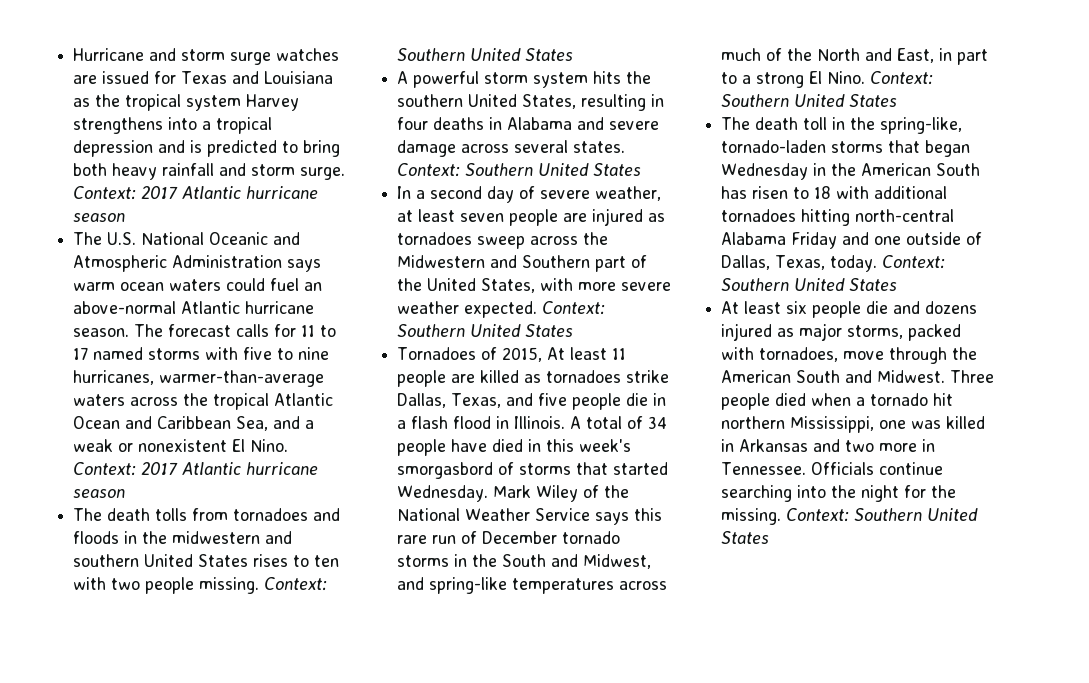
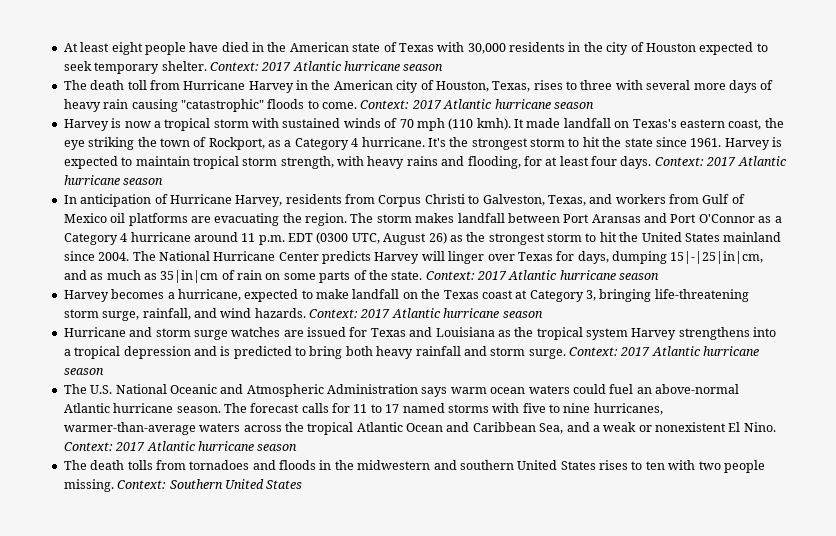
(73, 54) none -> [63,42,768,55] [63,61,444,74] [63,80,774,93] [63,99,594,112] [63,118,784,131] [63,137,782,150] [63,156,787,169] [63,175,164,185] [63,194,745,207] [63,213,782,226] [63,232,782,245] [63,251,764,264] [63,270,660,283] [63,289,749,302] [63,308,543,321] At least eight people have died in the American state of Texas with 30,000 residents in the city of Houston expected to seek temporary shelter. Context: 2017 Atlantic hurricane season // The death toll from Hurricane Harvey in the American city of Houston, Texas, rises to three with several more days of heavy rain causing "catastrophic" floods to come. Context: 2017 Atlantic hurricane season // Harvey is now a tropical storm with sustained winds of 70 mph (110 kmh). It made landfall on Texas's eastern coast, the eye striking the town of Rockport, as a Category 4 hurricane. It's the strongest storm to hit the state since 1961. Harvey is expected to maintain tropical storm strength, with heavy rains and flooding, for at least four days. Context: 2017 Atlantic hurricane season // In anticipation of Hurricane Harvey, residents from Corpus Christi to Galveston, Texas, and workers from Gulf of Mexico oil platforms are evacuating the region. The storm makes landfall between Port Aransas and Port O'Connor as a Category 4 hurricane around 11 p.m. EDT (0300 UTC, August 26) as the strongest storm to hit the United States mainland since 2004. The National Hurricane Center predicts Harvey will linger over Texas for days, dumping 15|-|25|in|cm, and as much as 35|in|cm of rain on some parts of the state. Context: 2017 Atlantic hurricane season // Harvey becomes a hurricane, expected to make landfall on the Texas coast at Category 3, bringing life-threatening storm surge, rainfall, and wind hazards. Context: 2017 Atlantic hurricane season //
[397,71,652,88] [397,94,665,111] [397,117,660,130] [397,140,626,157] [397,163,642,177] [397,186,662,203] [397,208,666,226] [397,232,609,249] [397,255,648,272] [397,278,672,293] [397,301,606,318] [397,324,574,337] [397,347,627,362] [397,370,670,387] [397,393,667,410] [397,416,668,429] [397,439,632,456] [397,462,669,479] [397,485,630,502] [397,508,663,525] [397,531,621,544] [397,554,652,569] [397,577,668,594] [721,48,989,65] [721,71,934,88] [721,94,898,107] [721,117,963,134] [721,140,971,157] [721,163,981,180] [721,186,948,199] [721,209,955,226] [721,232,983,249] [721,255,946,272] [721,278,898,291] [721,301,978,318] [721,323,962,341] [721,347,978,364] [721,370,995,383] [721,393,954,410] [721,416,986,433] [721,439,936,452] [721,462,944,475] [721,485,957,502] [721,508,979,525] [721,531,770,544] // A powerful storm system hits the southern United States, resulting in four deaths in Alabama and severe damage across several states. Context: Southern United States // In a second day of severe weather, at least seven people are injured as tornadoes sweep across the Midwestern and Southern part of the United States, with more severe weather expected. Context: Southern United States // Tornadoes of 2015, At least 11 people are killed as tornadoes strike Dallas, Texas, and five people die in a flash flood in Illinois. A total of 34 people have died in this week's smorgasbord of storms that started Wednesday. Mark Wiley of the National Weather Service says this rare run of December tornado storms in the South and Midwest, and spring-like temperatures across much of the North and East, in part to a strong El Nino. Context: Southern United States // The death toll in the spring-like, tornado-laden storms that began Wednesday in the American South has risen to 18 with additional tornadoes hitting north-central Alabama Friday and one outside of Dallas, Texas, today. Context: Southern United States // At least six people die and dozens injured as major storms, packed with tornadoes, move through the American South and Midwest. Three people died when a tornado hit northern Mississippi, one was killed in Arkansas and two more in Tennessee. Officials continue searching into the night for the missing. Context: Southern United States -> (303, 484) none

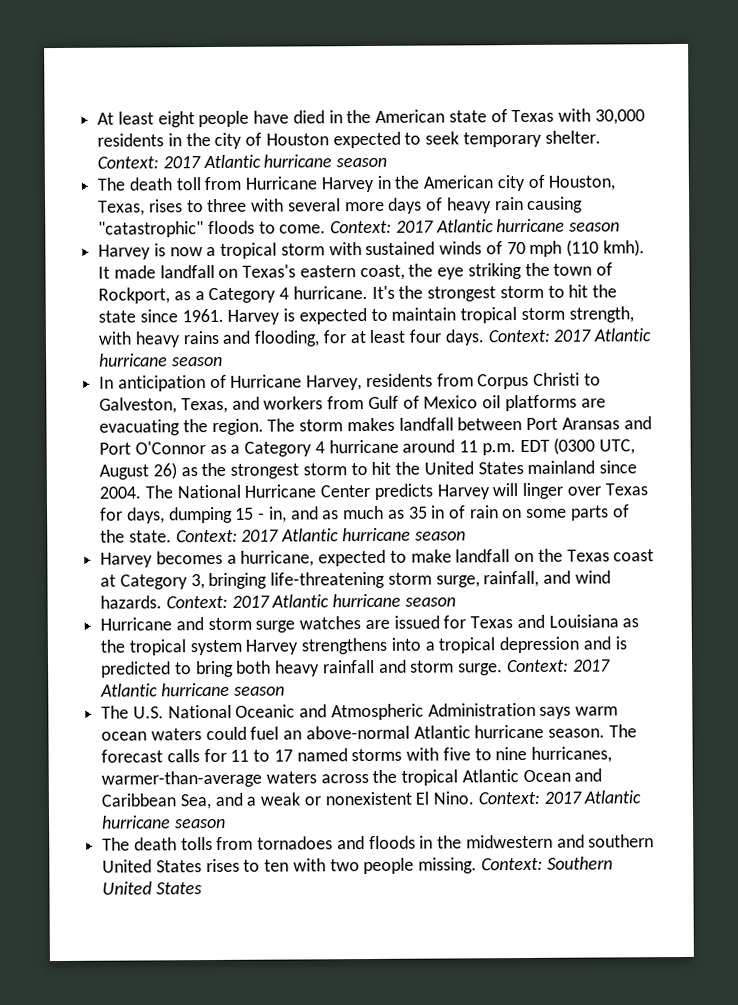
[670,251,764,264] 15|-|25|in|cm, -> [235,506,287,523] 15 - in,
[160,270,219,283] 35|in|cm -> [408,505,446,519] 35 in

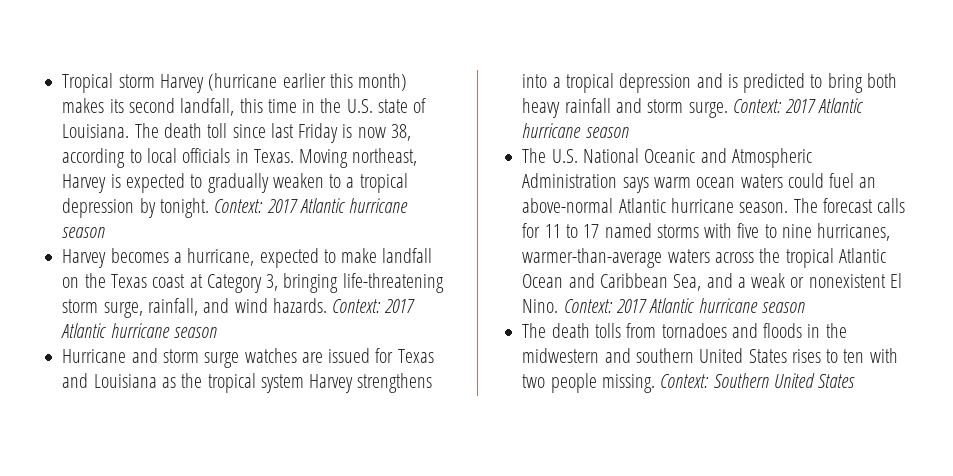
[97,109,446,128] At least eight people have died in the American -> [62,73,408,93] [62,98,373,116] Tropical storm Harvey (hurricane earlier this month) makes its second landfall, this time in the U.S.
[511,108,645,125] [97,130,601,149] [97,154,388,169] [97,174,616,193] [98,196,584,216] [98,218,621,238] [98,239,645,260] [98,262,613,281] [98,284,617,304] [98,306,634,325] [98,328,651,348] [99,353,223,367] [99,372,601,392] [99,394,606,414] [99,416,652,436] [99,437,635,457] [99,460,637,480] [99,482,648,500] [100,504,630,524] [100,529,172,543] Texas with 30,000 residents in the city of Houston expected to seek temporary shelter. Context: 2017 Atlantic hurricane season // The death toll from Hurricane Harvey in the American city of Houston, Texas, rises to three with several more days of heavy rain causing "catastrophic" floods to come. Context: 2017 Atlantic hurricane season // Harvey is now a tropical storm with sustained winds of 70 mph (110 kmh). It made landfall on Texas's eastern coast, the eye striking the town of Rockport, as a Category 4 hurricane. It's the strongest storm to hit the state since 1961. Harvey is expected to maintain tropical storm strength, with heavy rains and flooding, for at least four days. Context: 2017 Atlantic hurricane season // In anticipation of Hurricane Harvey, residents from Corpus Christi to Galveston, Texas, and workers from Gulf of Mexico oil platforms are evacuating the region. The storm makes landfall between Port Aransas and Port O'Connor as a Category 4 hurricane around 11 p.m. EDT (0300 UTC, August 26) as the strongest storm to hit the United States mainland since 2004. The National Hurricane Center predicts Harvey will linger over Texas for days, dumping 15 - in, and as much as 35 in of rain on some parts of the state. -> [62,123,411,143] [62,148,418,168] [62,173,408,193] [62,198,209,218] Louisiana. The death toll since last Friday is now 38, according to local officials in Texas. Moving northeast, Harvey is expected to gradually weaken to a tropical depression by tonight.

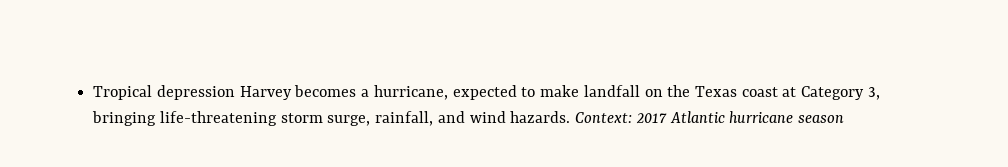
[118,73,408,93] [62,98,427,116] [62,123,411,143] [62,148,418,168] [62,173,408,193] [62,198,409,218] [62,227,106,238] storm Harvey (hurricane earlier this month) makes its second landfall, this time in the U.S. state of Louisiana. The death toll since last Friday is now 38, according to local officials in Texas. Moving northeast, Harvey is expected to gradually weaken to a tropical depression by tonight. Context: 2017 Atlantic hurricane season // -> [156,85,235,100] depression
[62,348,434,368] [62,373,433,393] [522,73,897,93] [522,98,864,118] [522,123,629,138] [522,148,812,168] [522,173,877,193] [522,198,906,213] [522,223,891,241] [522,248,886,268] [522,273,902,291] [522,298,805,313] [522,323,847,338] [522,348,898,363] [522,373,856,393] // Hurricane and storm surge watches are issued for Texas and Louisiana as the tropical system Harvey strengthens into a tropical depression and is predicted to bring both heavy rainfall and storm surge. Context: 2017 Atlantic hurricane season // The U.S. National Oceanic and Atmospheric Administration says warm ocean waters could fuel an above-normal Atlantic hurricane season. The forecast calls for 11 to 17 named storms with five to nine hurricanes, warmer-than-average waters across the tropical Atlantic Ocean and Caribbean Sea, and a weak or nonexistent El Nino. Context: 2017 Atlantic hurricane season // The death tolls from tornadoes and floods in the midwestern and southern United States rises to ten with two people missing. Context: Southern United States -> (844, 118) none

